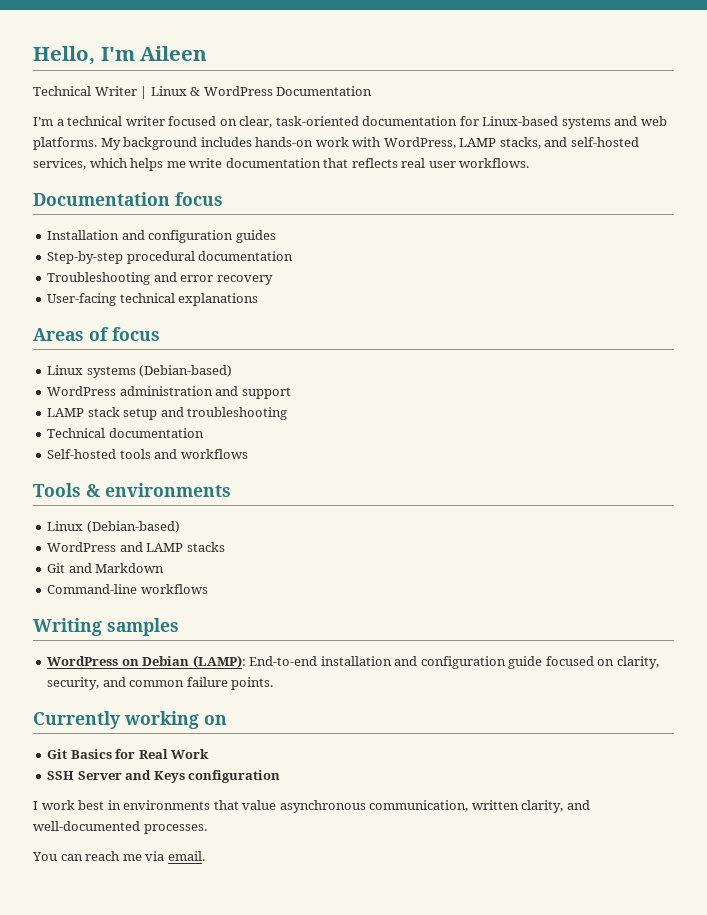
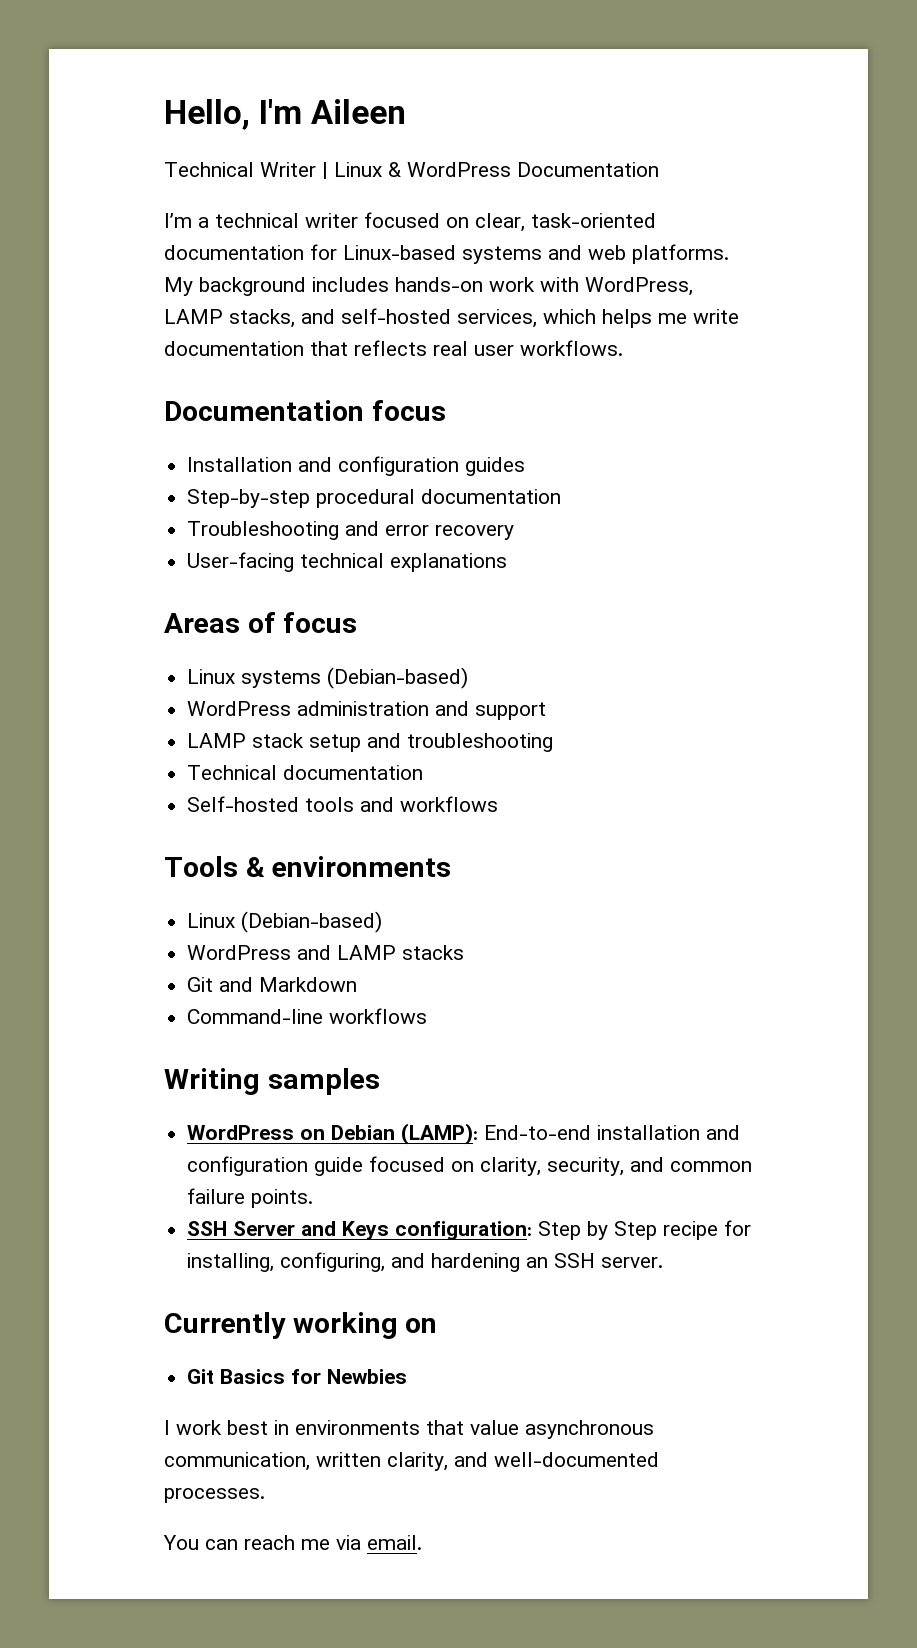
(274, 683) none -> [187,1220,752,1240] [187,1252,664,1272] // SSH Server and Keys configuration: Step by Step recipe for installing, configuring, and hardening an SSH server.
[138,749,210,759] [47,770,281,783] Real Work // SSH Server and Keys configuration -> [327,1369,408,1384] Newbies

